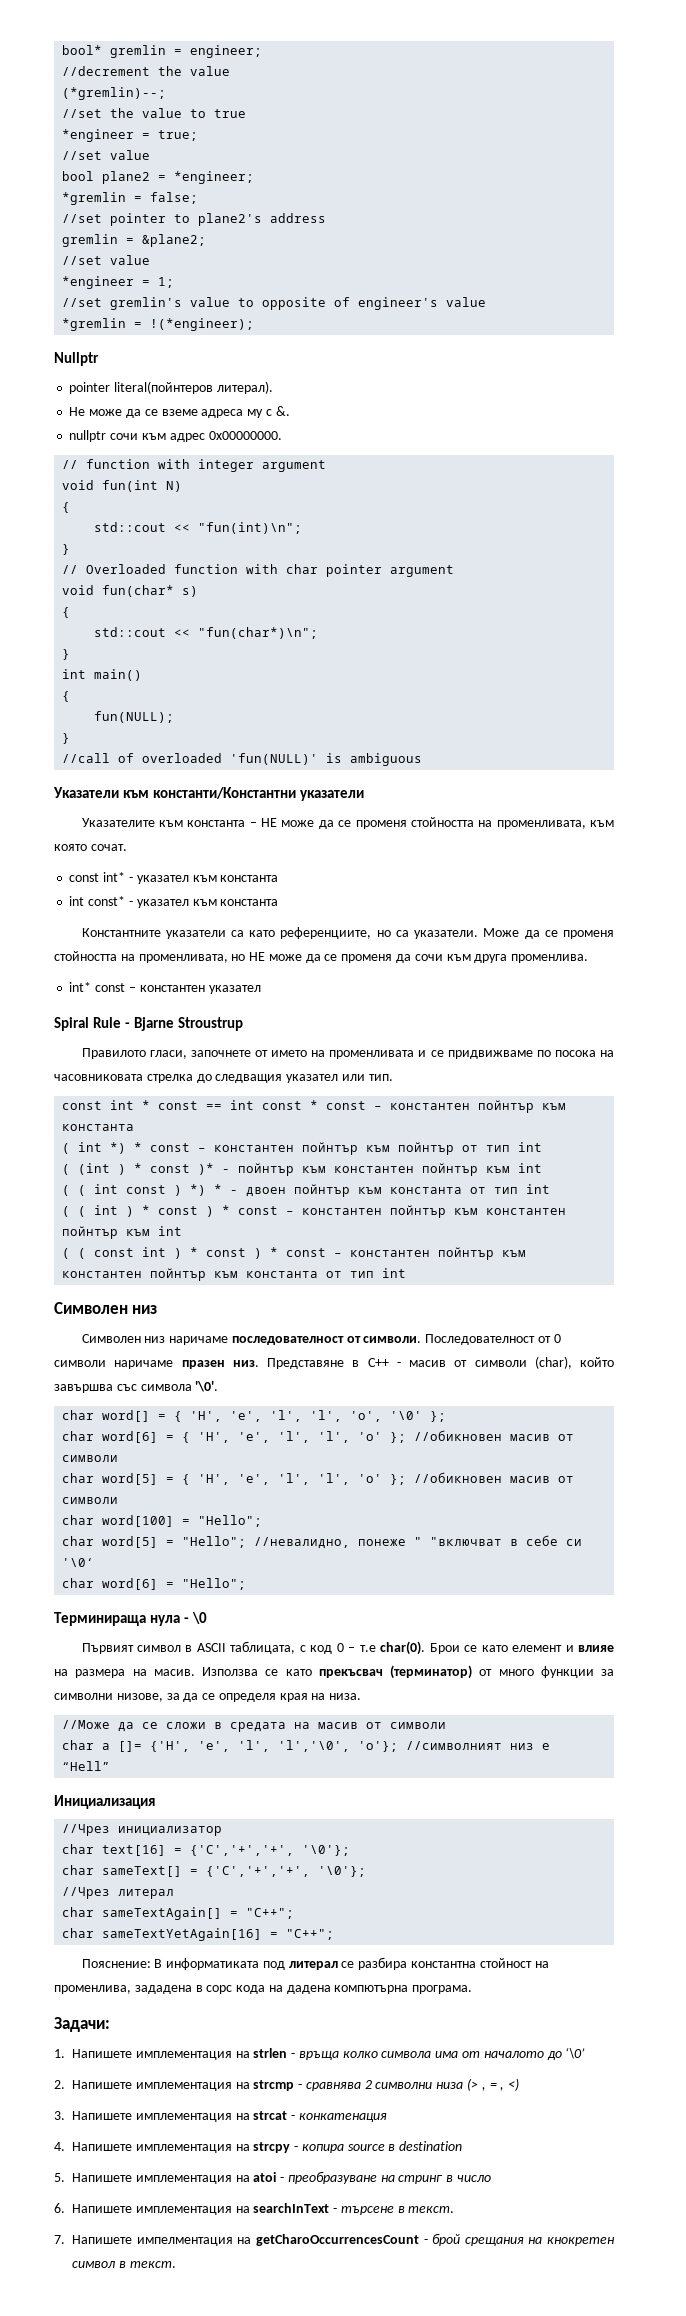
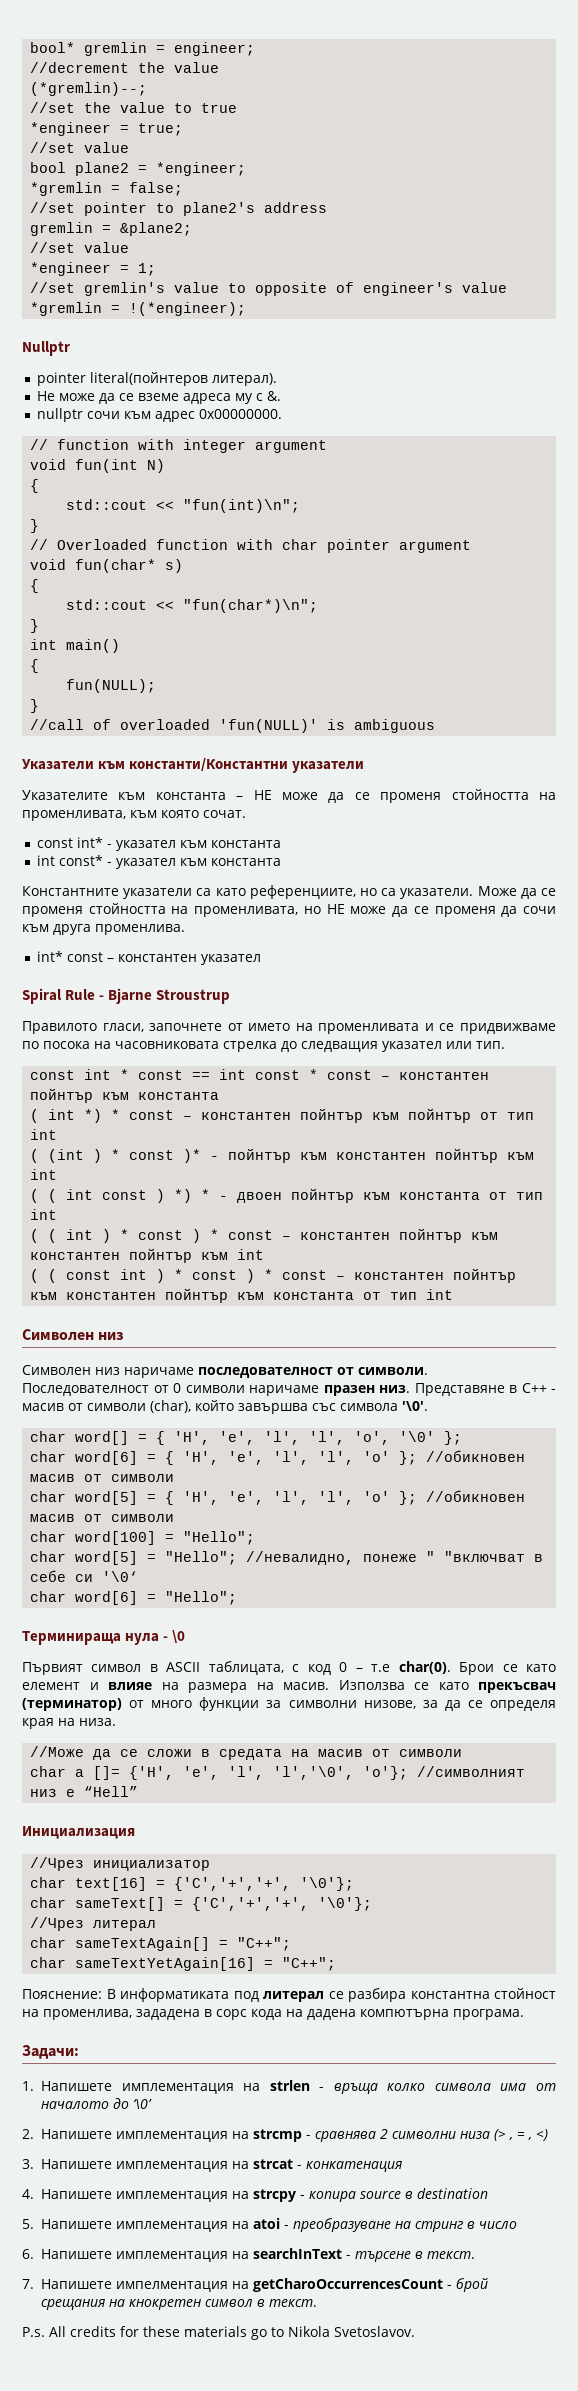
(176, 2264) none -> [22,2326,415,2340] // P.s. All credits for these materials go to Nikola Svetoslavov.

